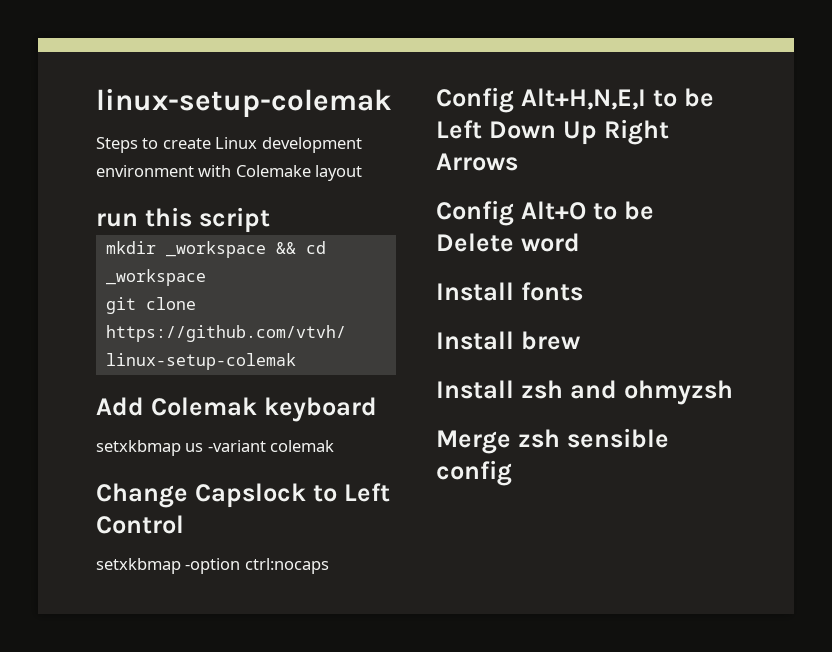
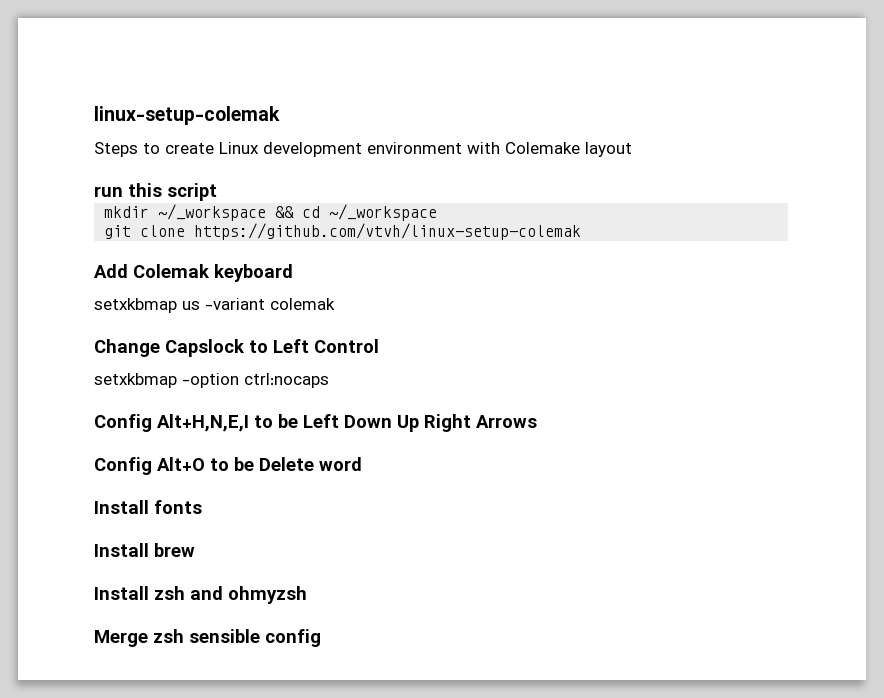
[165,241,266,258] _workspace -> [158,204,267,221] ~/_workspace
[105,269,206,286] _workspace -> [329,204,438,221] ~/_workspace

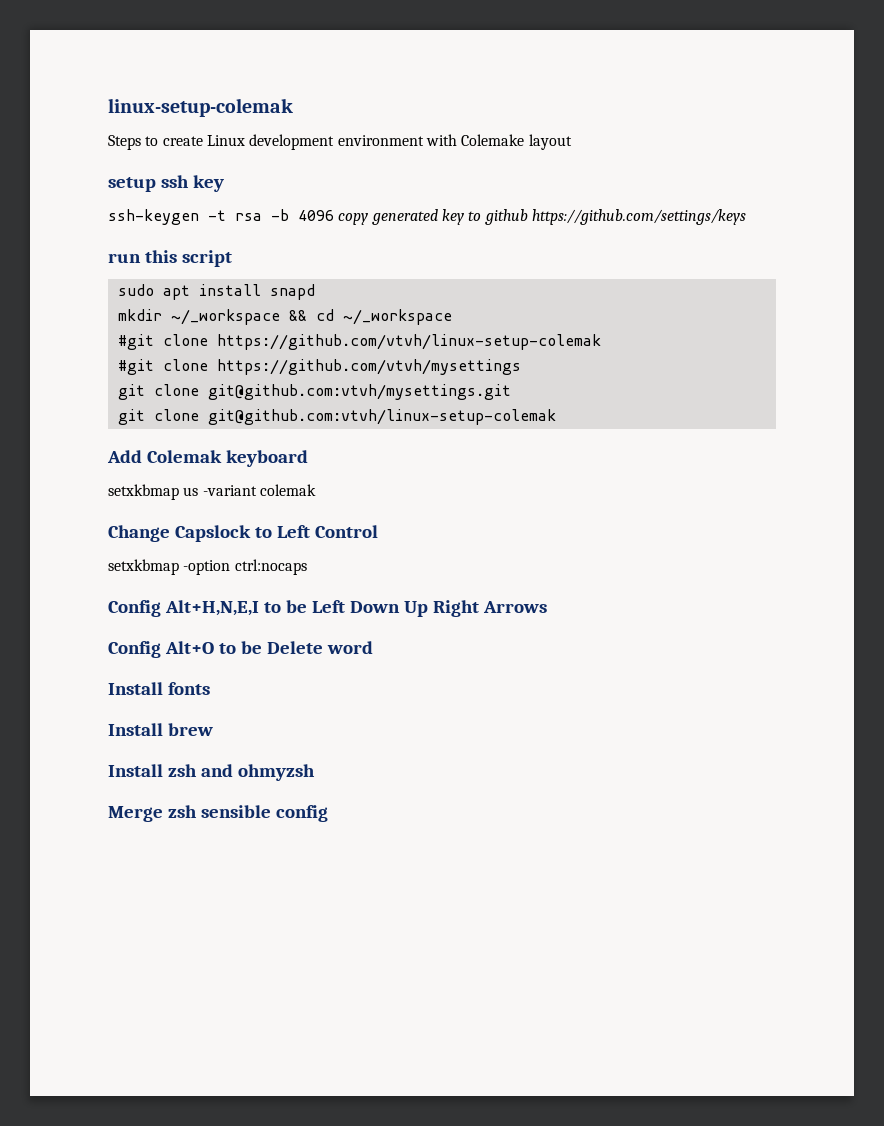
(632, 149) none -> [108,175,224,192] [108,209,746,225] // setup ssh key // ssh-keygen -t rsa -b 4096 copy generated key to github https://github.com/settings/keys
(217, 192) none -> [117,284,315,300] // sudo apt install snapd
[104,223,582,240] git clone https://github.com/vtvh/linux-setup-colemak -> [117,334,601,350] [117,359,521,375] [117,384,511,400] [117,409,556,425] #git clone https://github.com/vtvh/linux-setup-colemak // #git clone https://github.com/vtvh/mysettings // git clone git@github.com:vtvh/mysettings.git // git clone git@github.com:vtvh/linux-setup-colemak

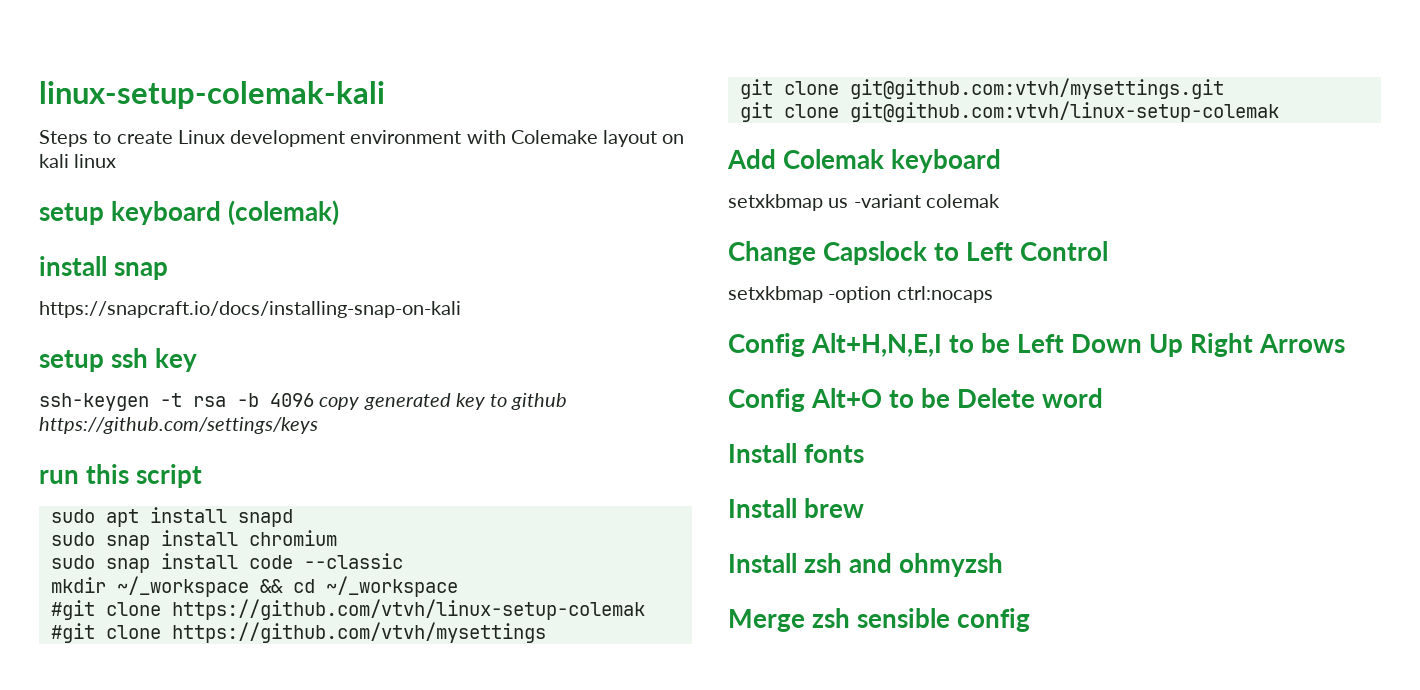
[108,98,293,117] linux-setup-colemak -> [39,81,385,109] linux-setup-colemak-kali
(572, 142) none -> [662,134,685,144] [39,154,117,168] [39,200,340,226] [39,256,169,280] [39,301,461,318] on kali linux // setup keyboard (colemak) // install snap // https://snapcraft.io/docs/installing-snap-on-kali
(315, 292) none -> [50,530,337,550] [50,553,403,573] // sudo snap install chromium // sudo snap install code --classic

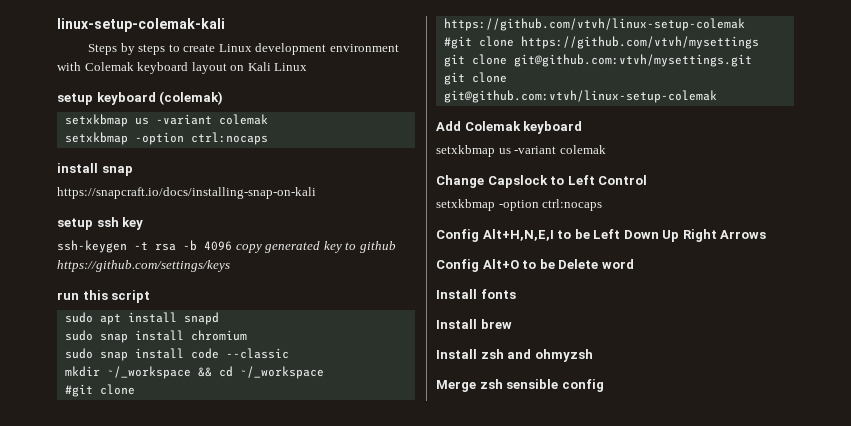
(88, 138) none -> [120,43,166,55] by steps
[510,130,685,147] [39,154,117,168] [39,200,340,226] Colemake layout on kali linux // setup keyboard (colemak) -> [84,62,308,74] [57,91,224,105] [64,114,268,127] [64,132,268,145] Colemak keyboard layout on Kali Linux // setup keyboard (colemak) // setxkbmap us -variant colemak // setxkbmap -option ctrl:nocaps

